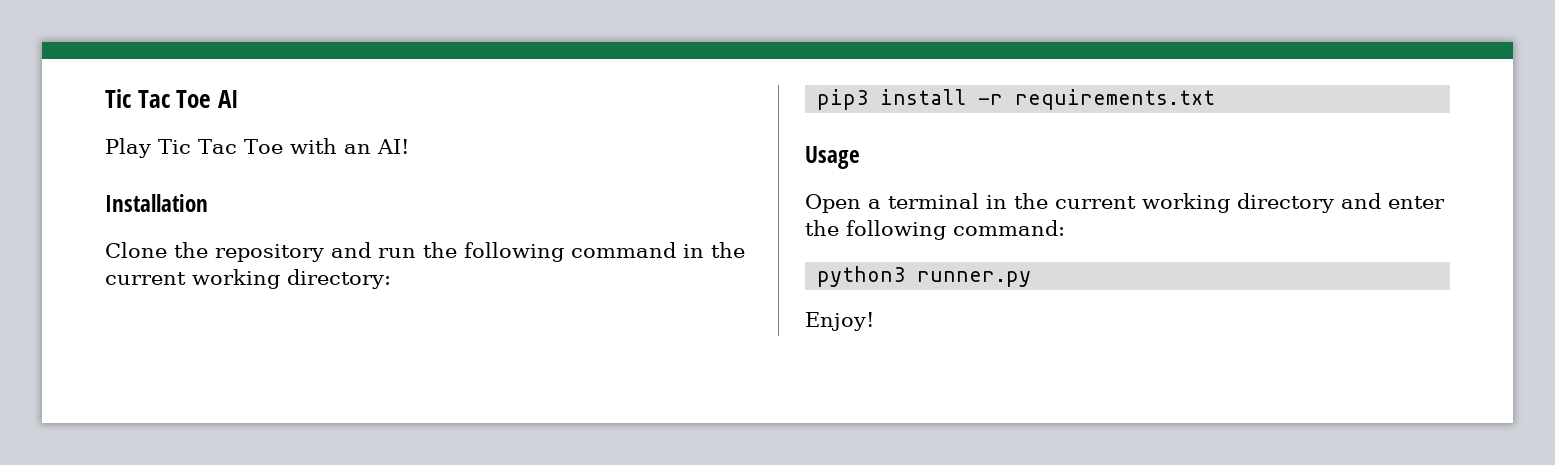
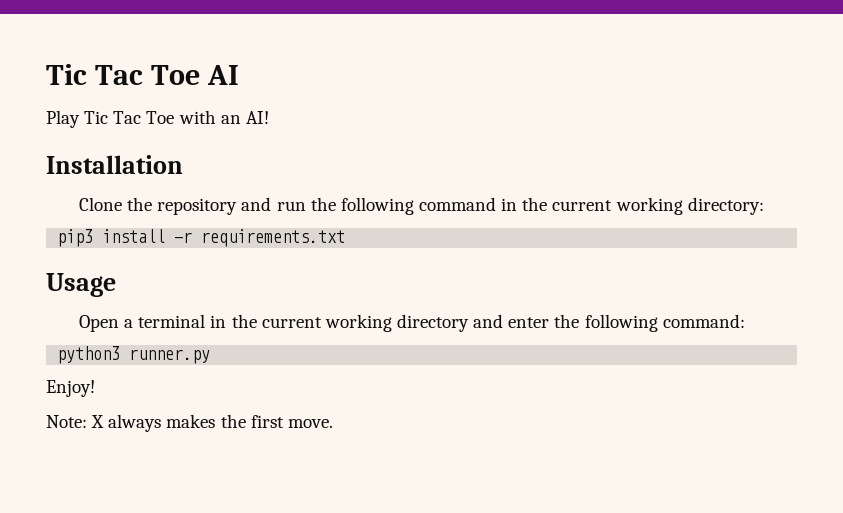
(874, 321) none -> [46,414,333,432] // Note: X always makes the first move.

